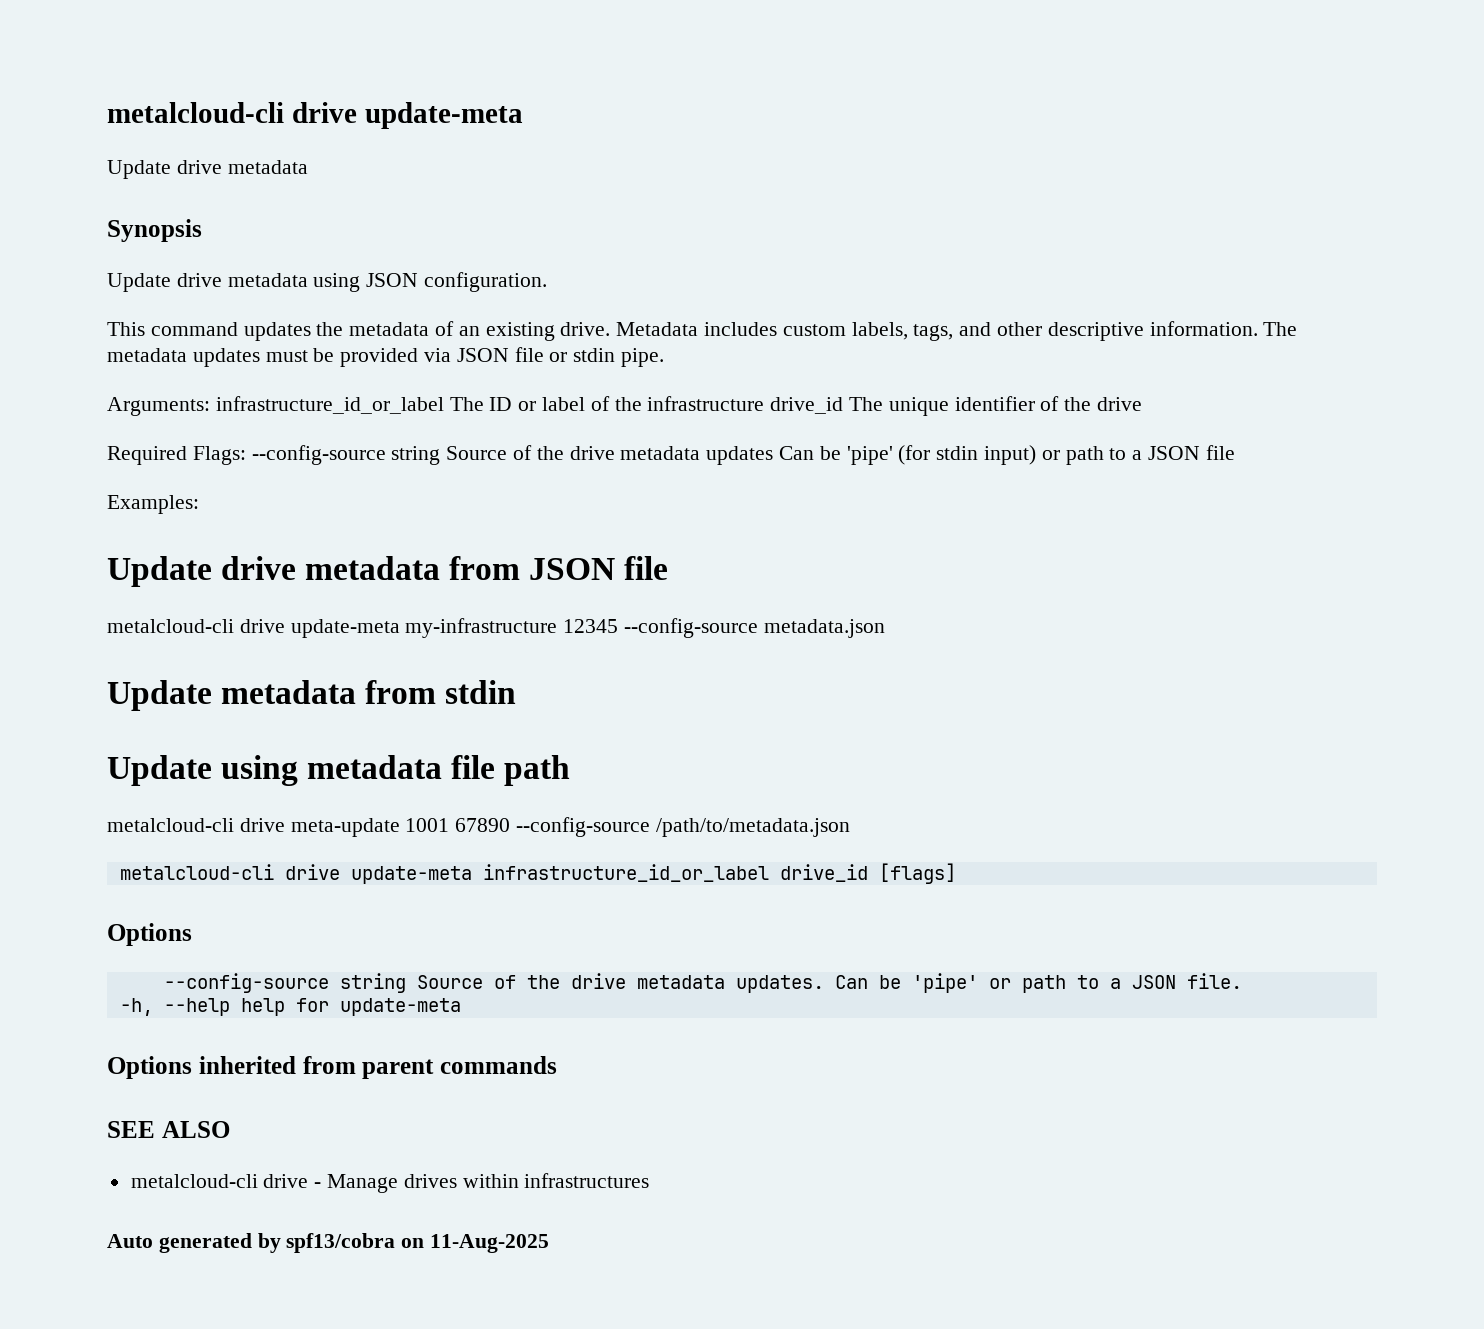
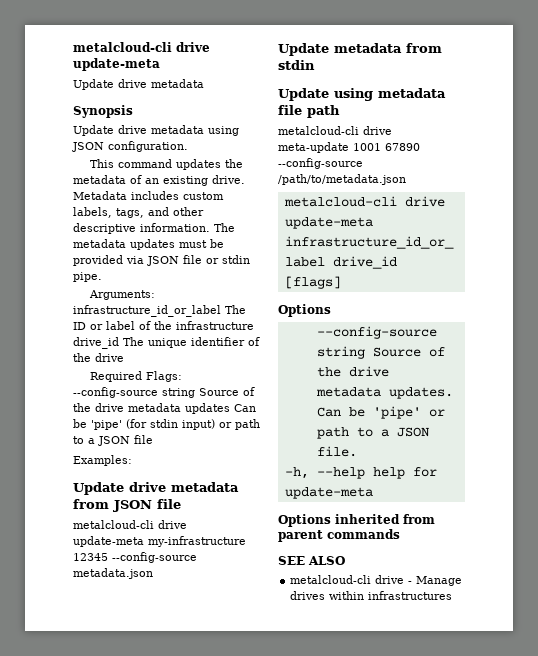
[107,1233,550,1253] // Auto generated by spf13/cobra on 11-Aug-2025 -> (453, 595) none

